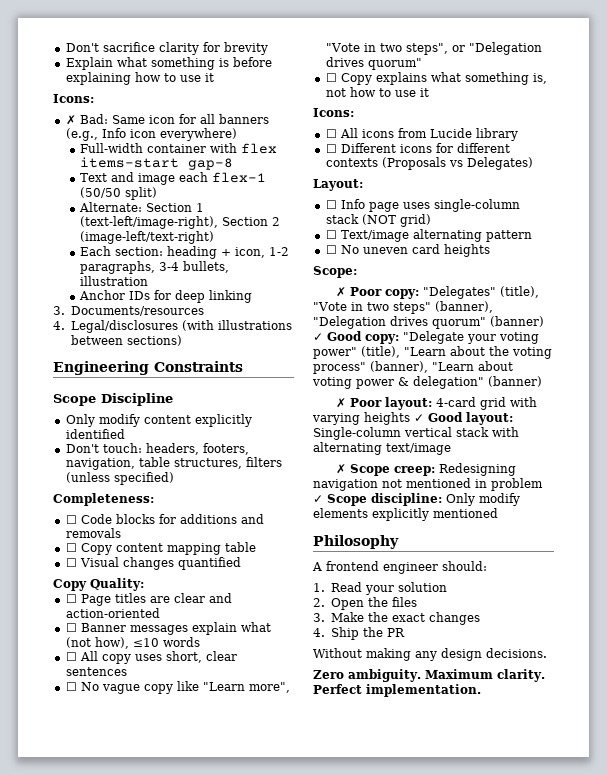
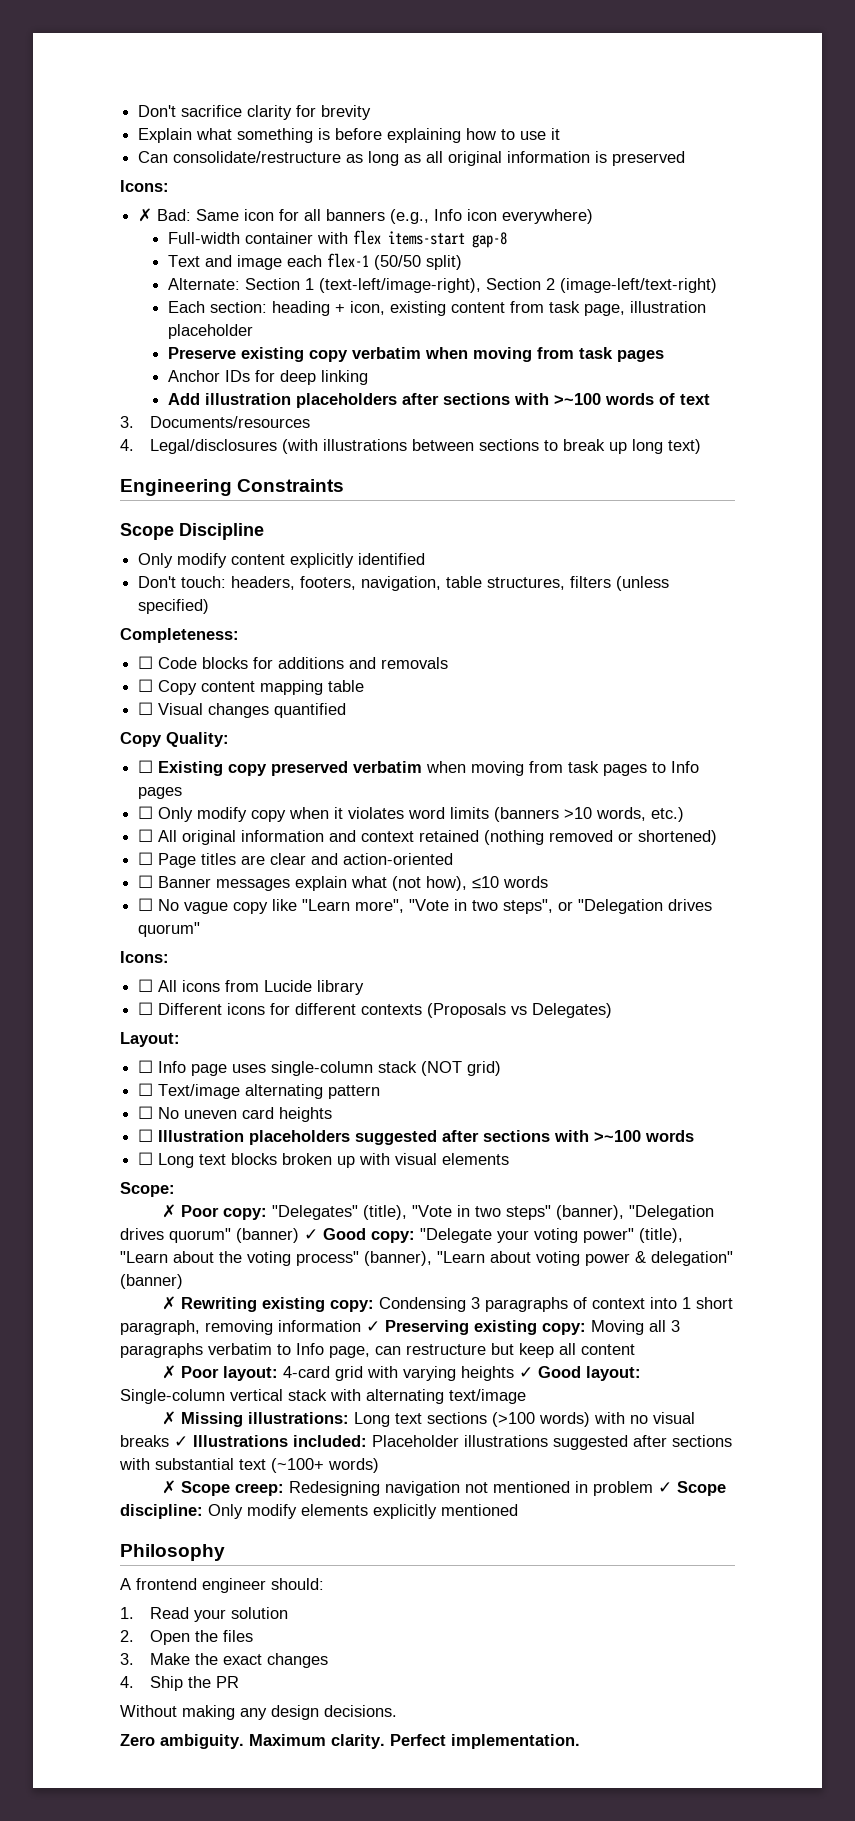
(214, 77) none -> [138,151,686,166] // Can consolidate/restructure as long as all original information is preserved
[268,247,289,256] [79,261,229,274] [79,276,148,286] 1-2 paragraphs, 3-4 bullets, illustration -> [389,301,706,316] [167,324,253,339] [167,347,664,362] existing content from task page, illustration placeholder // Preserve existing copy verbatim when moving from task pages
(252, 296) none -> [167,393,710,408] // Add illustration placeholders after sections with >~100 words of text
[126,335,182,346] sections) -> [478,439,701,454] sections to break up long text)
(144, 584) none -> [138,760,700,776] [138,787,183,799] [138,806,685,822] [138,829,718,845] // ☐ Existing copy preserved verbatim when moving from task pages to Info pages // ☐ Only modify copy when it violates word limits (banners >10 words, etc.) // ☐ All original information and context retained (nothing removed or shortened)
[65,651,237,664] [65,667,127,676] // ☐ All copy uses short, clear sentences -> (549, 882) none
[325,72,547,85] [325,87,429,97] // ☐ Copy explains what something is, not how to use it -> (201, 929) none
(490, 250) none -> [138,1129,695,1145] [138,1152,510,1168] // ☐ Illustration placeholders suggested after sections with >~100 words // ☐ Long text blocks broken up with visual elements
(542, 381) none -> [162,1296,734,1312] [120,1320,680,1335] [120,1343,635,1358] // ✗ Rewriting existing copy: Condensing 3 paragraphs of context into 1 short paragraph, removing information ✓ Preserving existing copy: Moving all 3 paragraphs verbatim to Info page, can restructure but keep all content
(451, 449) none -> [162,1411,696,1427] [120,1435,732,1450] [119,1458,379,1473] // ✗ Missing illustrations: Long text sections (>100 words) with no visual breaks ✓ Illustrations included: Placeholder illustrations suggested after sections with substantial text (~100+ words)

